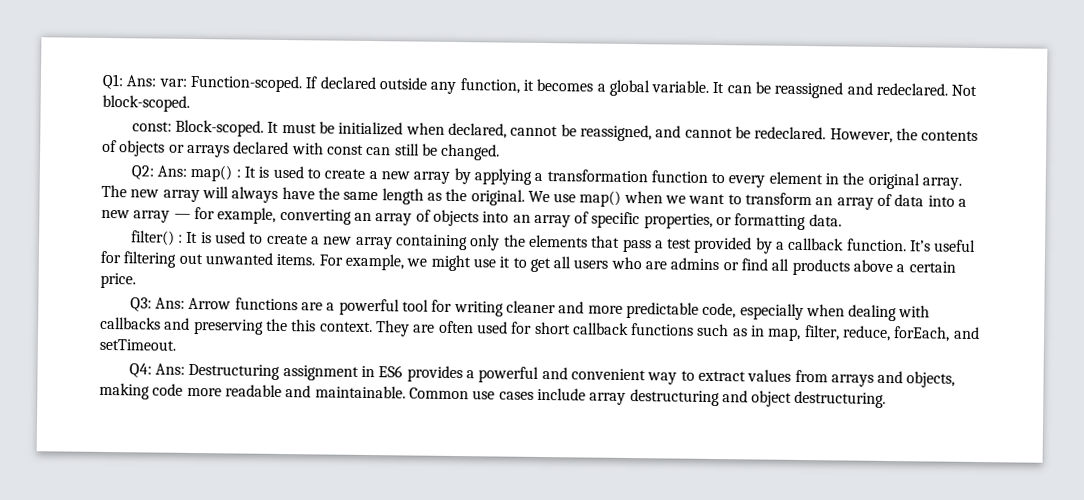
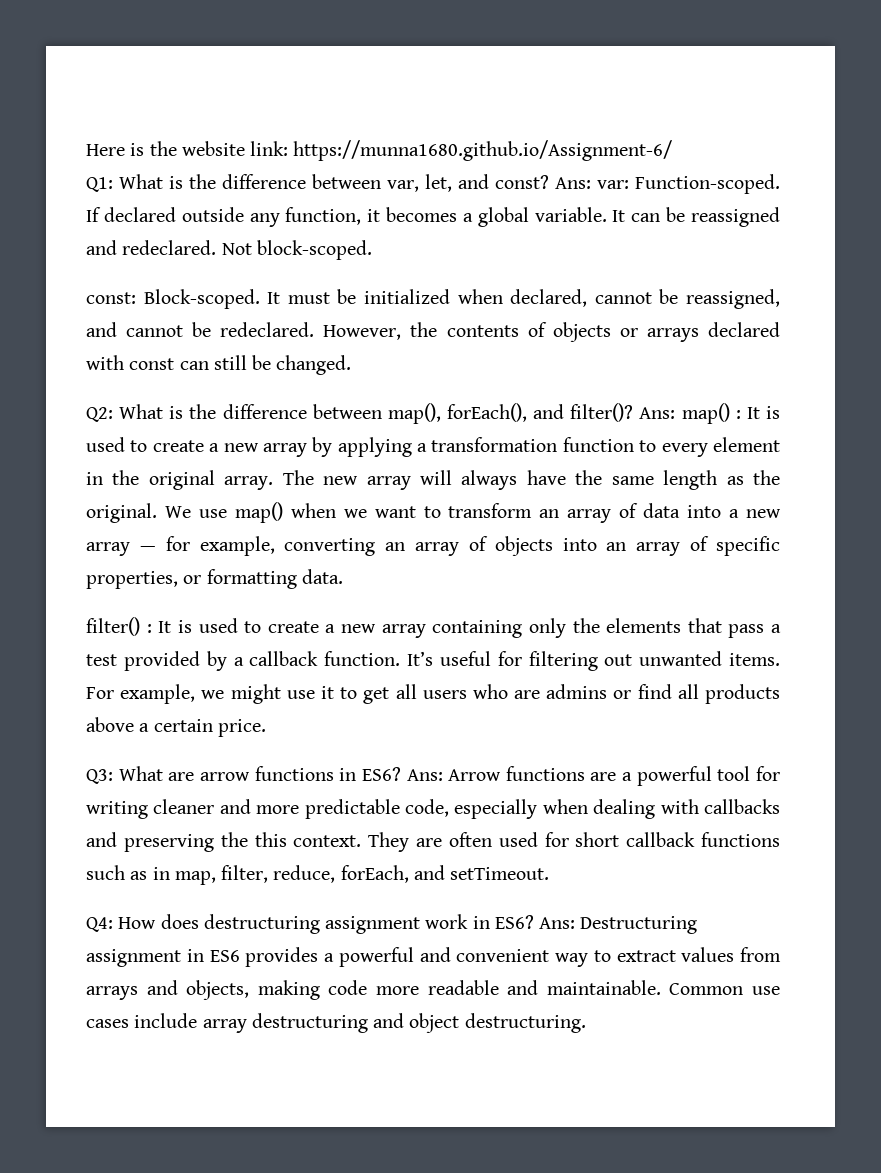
[102,73,123,90] Q1: -> [86,140,673,161] [86,174,549,192] Here is the website link: https://munna1680.github.io/Assignment-6/ // Q1: What is the difference between var, let, and const?
(154, 172) none -> [119,403,634,424] What is the difference between map(), forEach(), and filter()?
(152, 304) none -> [118,766,401,781] What are arrow functions in ES6?
(152, 370) none -> [118,914,534,934] How does destructuring assignment work in ES6?

